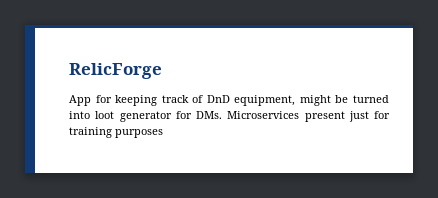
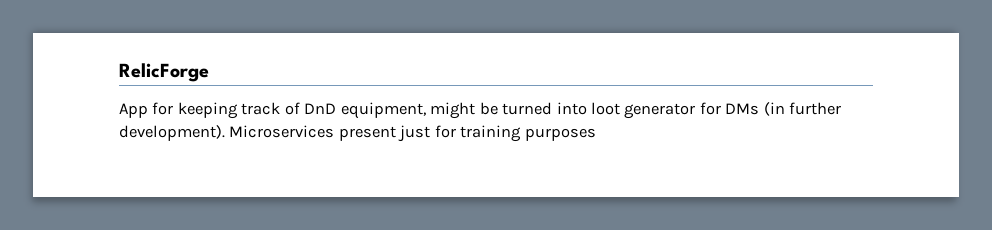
[196,111,222,119] DMs. -> [725,102,842,116] [119,125,225,141] DMs (in further development).

